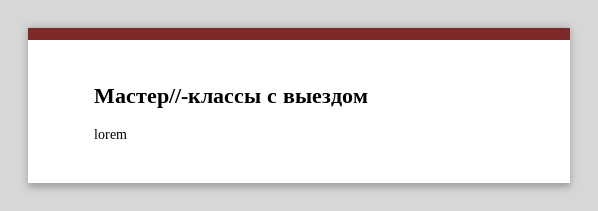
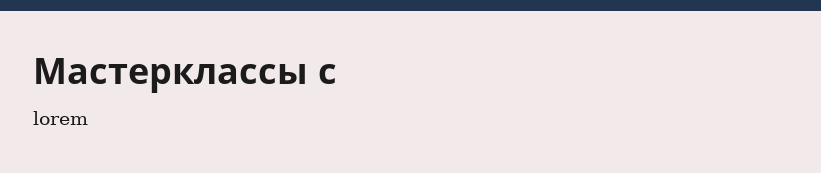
[94,89,261,108] Мастер//-классы -> [33,58,308,93] Мастерклассы
[283,93,368,107] выездом -> (337, 74) none

